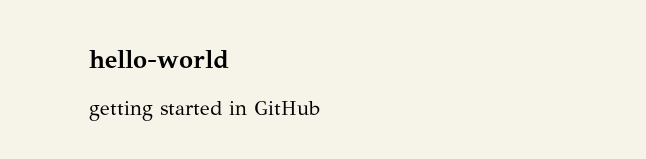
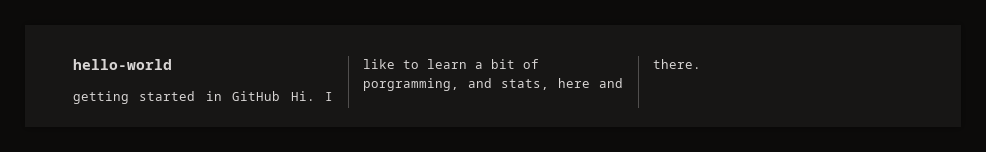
(320, 108) none -> [290,91,333,101] [363,59,539,69] [363,78,623,91] [653,59,701,69] Hi. I like to learn a bit of porgramming, and stats, here and there.

